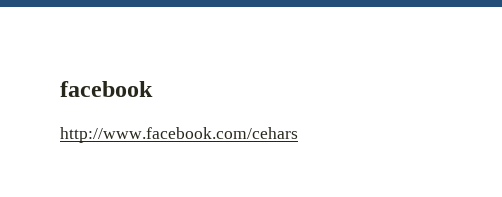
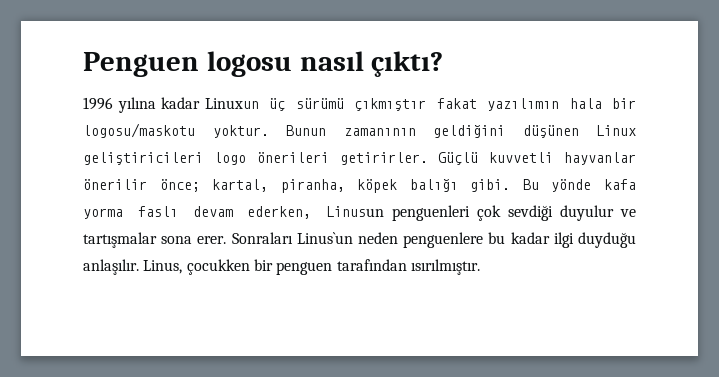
[60,81,153,97] [60,127,298,143] facebook // http://www.facebook.com/cehars -> [83,51,444,77] [83,97,636,113] [83,123,636,138] [83,152,636,165] [83,179,636,193] [83,205,636,221] [83,232,636,248] [83,259,480,275] Penguen logosu nasıl çıktı? // 1996 yılına kadar Linuxun üç sürümü çıkmıştır fakat yazılımın hala bir logosu/maskotu yoktur. Bunun zamanının geldiğini düşünen Linux geliştiricileri logo önerileri getirirler. Güçlü kuvvetli hayvanlar önerilir önce; kartal, piranha, köpek balığı gibi. Bu yönde kafa yorma faslı devam ederken, Linusun penguenleri çok sevdiği duyulur ve tartışmalar sona erer. Sonraları Linus`un neden penguenlere bu kadar ilgi duyduğu anlaşılır. Linus, çocukken bir penguen tarafından ısırılmıştır.

